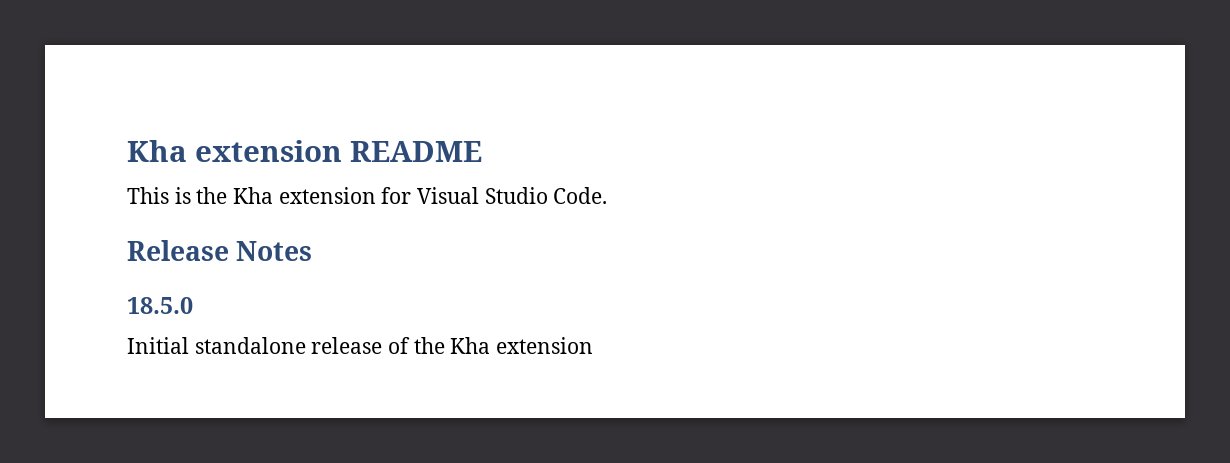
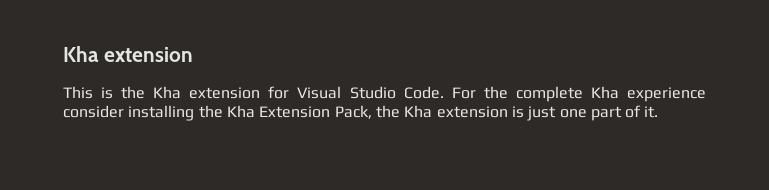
[127,140,482,162] Kha extension README -> [63,46,193,62] Kha extension
[127,240,313,261] [127,297,193,314] [127,337,594,354] // Release Notes // 18.5.0 // Initial standalone release of the Kha extension -> [451,86,707,102] [63,105,659,121] For the complete Kha experience consider installing the Kha Extension Pack, the Kha extension is just one part of it.

